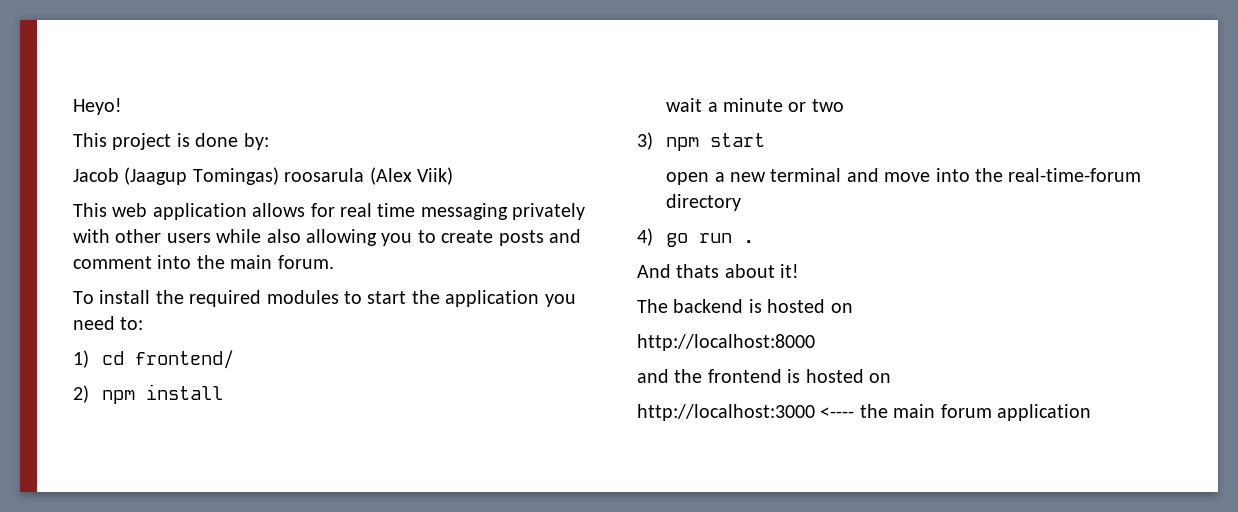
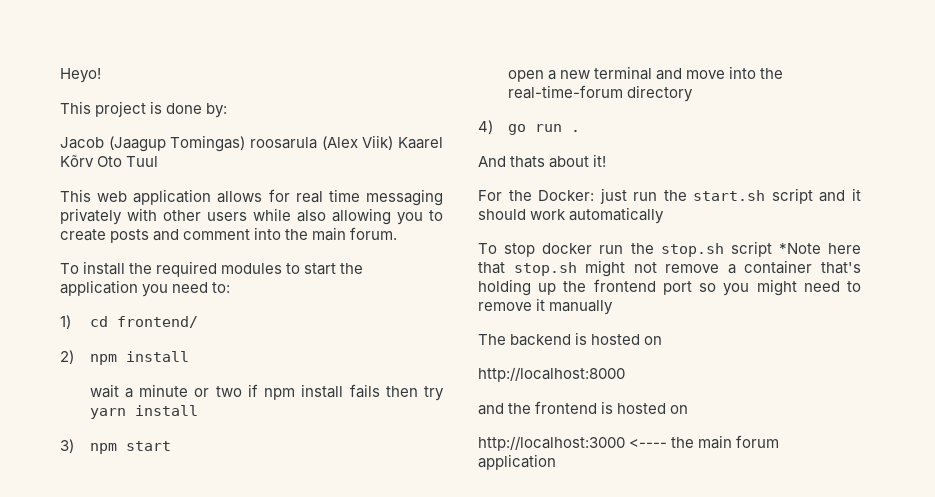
(453, 176) none -> [398,137,444,149] [60,155,159,167] Kaarel Kõrv Oto Tuul
(844, 105) none -> [247,384,444,401] [89,405,198,419] if npm install fails then try yarn install
(800, 271) none -> [478,188,861,204] [478,207,665,224] [478,241,861,257] [478,260,861,277] [478,279,861,296] [478,298,614,315] // For the Docker: just run the start.sh script and it should work automatically // To stop docker run the stop.sh script *Note here that stop.sh might not remove a container that's holding up the frontend port so you might need to remove it manually

